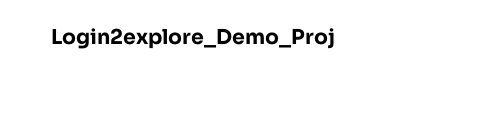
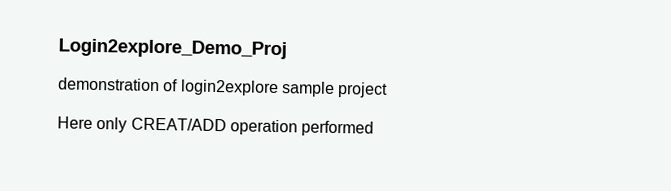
(335, 38) none -> [58,77,389,98] [57,116,375,137] // demonstration of login2explore sample project // Here only CREAT/ADD operation performed

